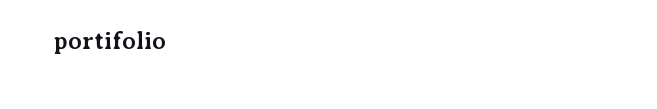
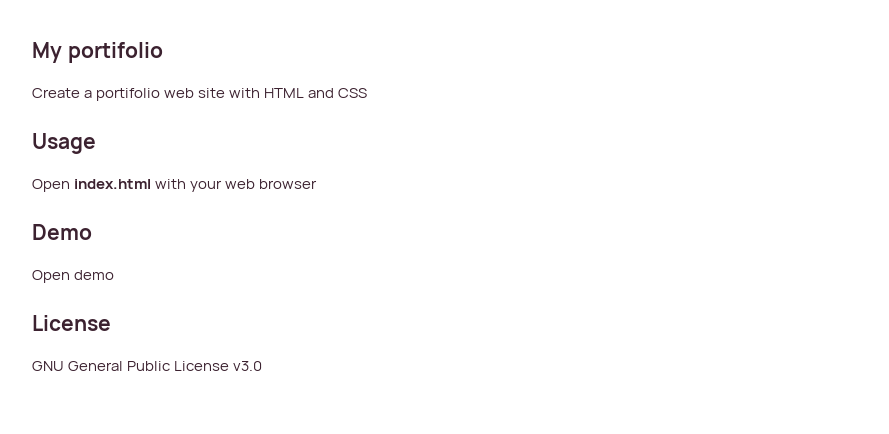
[54,31,166,54] portifolio -> [32,42,163,63] [32,88,368,101] [32,133,96,154] [32,179,318,192] [32,224,92,240] [32,270,115,283] [32,315,111,331] [32,361,263,371] My portifolio // Create a portifolio web site with HTML and CSS // Usage // Open index.html with your web browser // Demo // Open demo // License // GNU General Public License v3.0

